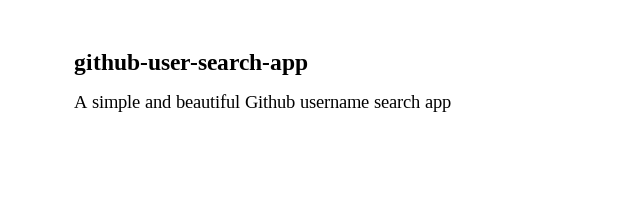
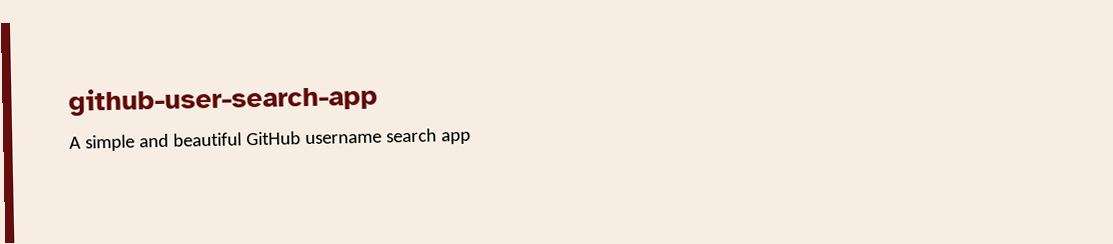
[245,95,295,108] Github -> [245,131,301,146] GitHub

